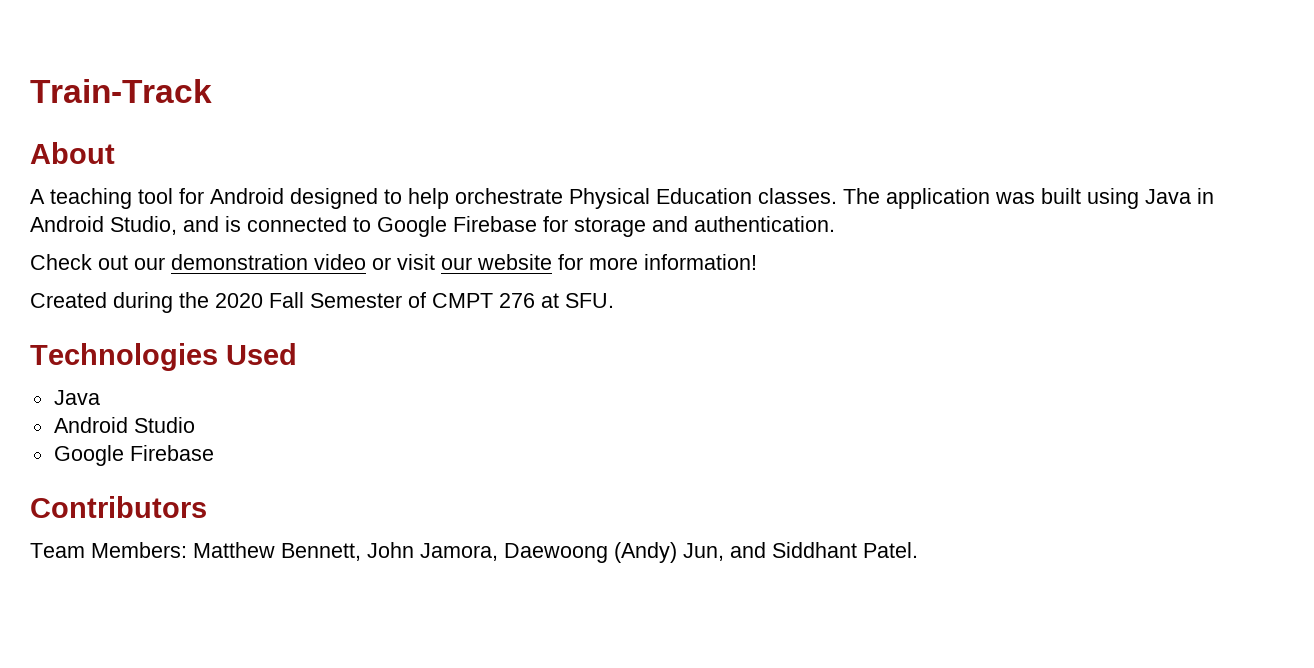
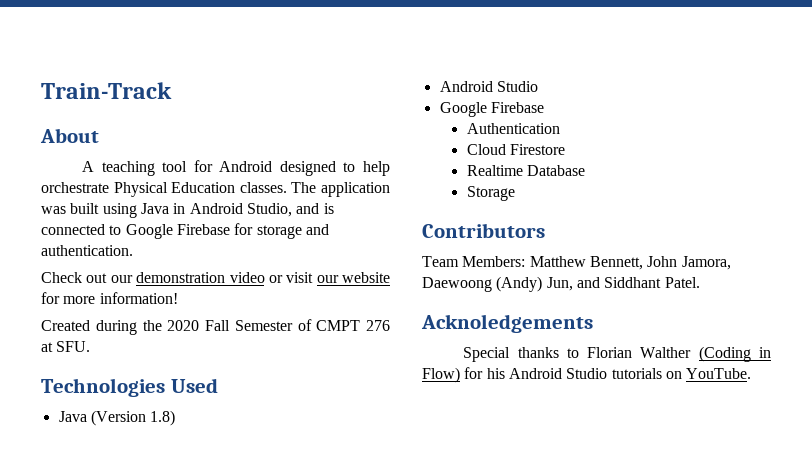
(100, 397) none -> [90,410,176,426] (Version 1.8)
(214, 453) none -> [466,123,560,134] [466,144,566,155] [466,165,586,176] [466,186,515,201] // Authentication // Cloud Firestore // Realtime Database // Storage
(918, 550) none -> [421,314,593,333] [463,346,771,362] [422,367,752,383] // Acknoledgements // Special thanks to Florian Walther (Coding in Flow) for his Android Studio tutorials on YouTube.

